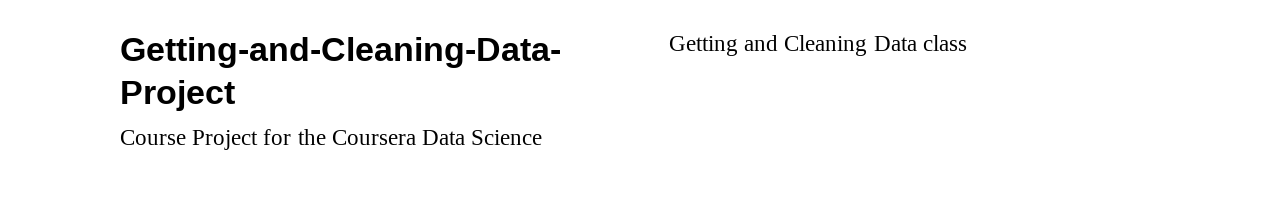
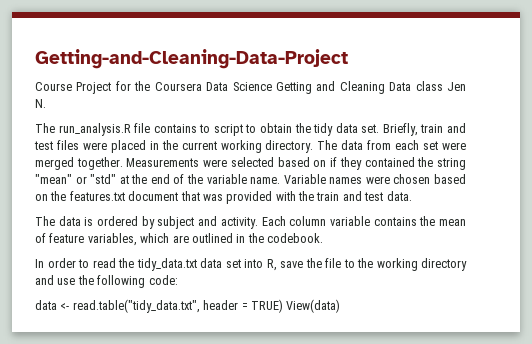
(967, 43) none -> [447,82,467,91] [35,99,46,108] [35,123,466,136] [34,140,467,153] [35,157,467,170] [35,174,466,184] [35,191,412,204] [35,216,466,229] [35,233,323,246] [35,258,467,271] [35,275,178,288] [35,299,341,313] Jen N. // The run_analysis.R file contains to script to obtain the tidy data set. Briefly, train and test files were placed in the current working directory. The data from each set were merged together. Measurements were selected based on if they contained the string "mean" or "std" at the end of the variable name. Variable names were chosen based on the features.txt document that was provided with the train and test data. // The data is ordered by subject and activity. Each column variable contains the mean of feature variables, which are outlined in the codebook. // In order to read the tidy_data.txt data set into R, save the file to the working directory and use the following code: // data <- read.table("tidy_data.txt", header = TRUE) View(data)

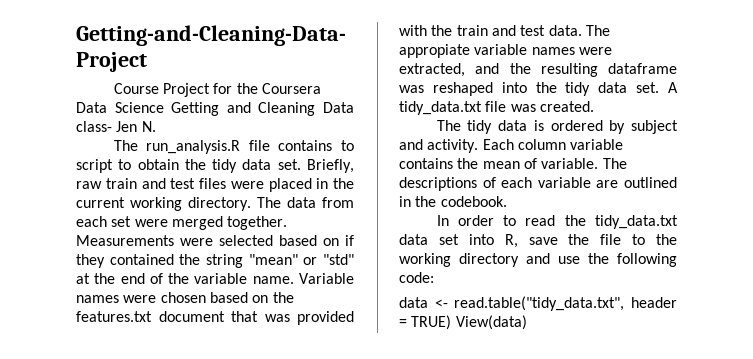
[415,81,443,91] class -> [76,121,112,132] class-
(418, 129) none -> [76,181,102,189] raw
[35,216,55,226] // The -> [585,25,610,36] [399,44,612,58] [399,63,677,77] [399,82,678,96] [399,101,594,115] [436,120,493,134] The appropiate variable names were extracted, and the resulting dataframe was reshaped into the tidy data set. A tidy_data.txt file was created. // The tidy
[49,233,170,246] feature variables, which -> [541,158,627,169] [399,177,591,191] variable. The descriptions of each variable

